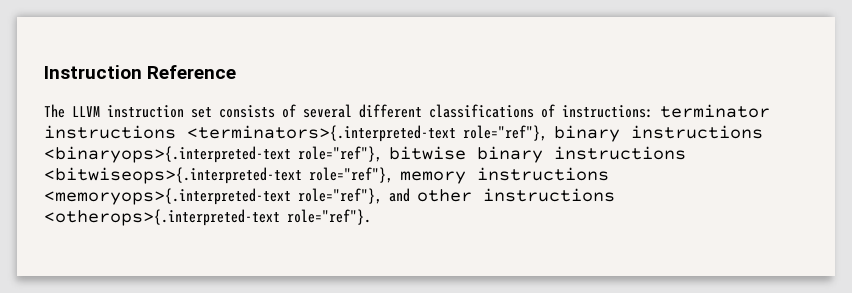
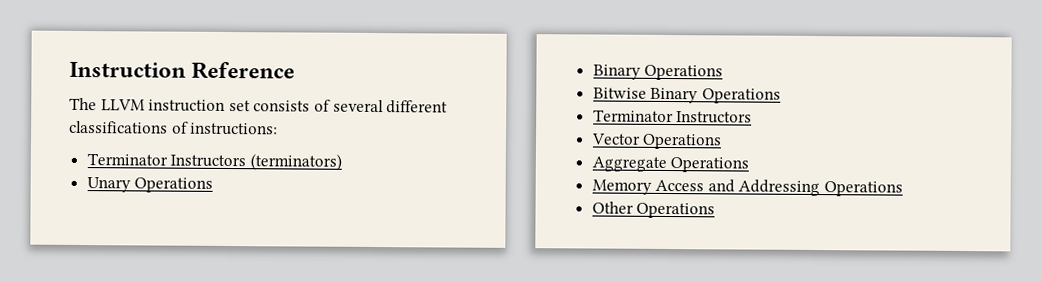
[660,104,770,118] [44,125,763,142] [44,146,686,163] [44,167,609,184] [44,188,615,205] [44,209,371,226] terminator instructions <terminators>{.interpreted-text role="ref"}, binary instructions <binaryops>{.interpreted-text role="ref"}, bitwise binary instructions <bitwiseops>{.interpreted-text role="ref"}, memory instructions <memoryops>{.interpreted-text role="ref"}, and other instructions <otherops>{.interpreted-text role="ref"}. -> [86,153,342,171] [86,177,214,193] [592,64,724,81] [592,87,781,104] [592,109,753,124] [590,133,723,150] [591,156,750,173] [591,179,904,197] [591,201,716,219] // Terminator Instructors (terminators) // Unary Operations // Binary Operations // Bitwise Binary Operations // Terminator Instructors // Vector Operations // Aggregate Operations // Memory Access and Addressing Operations // Other Operations

